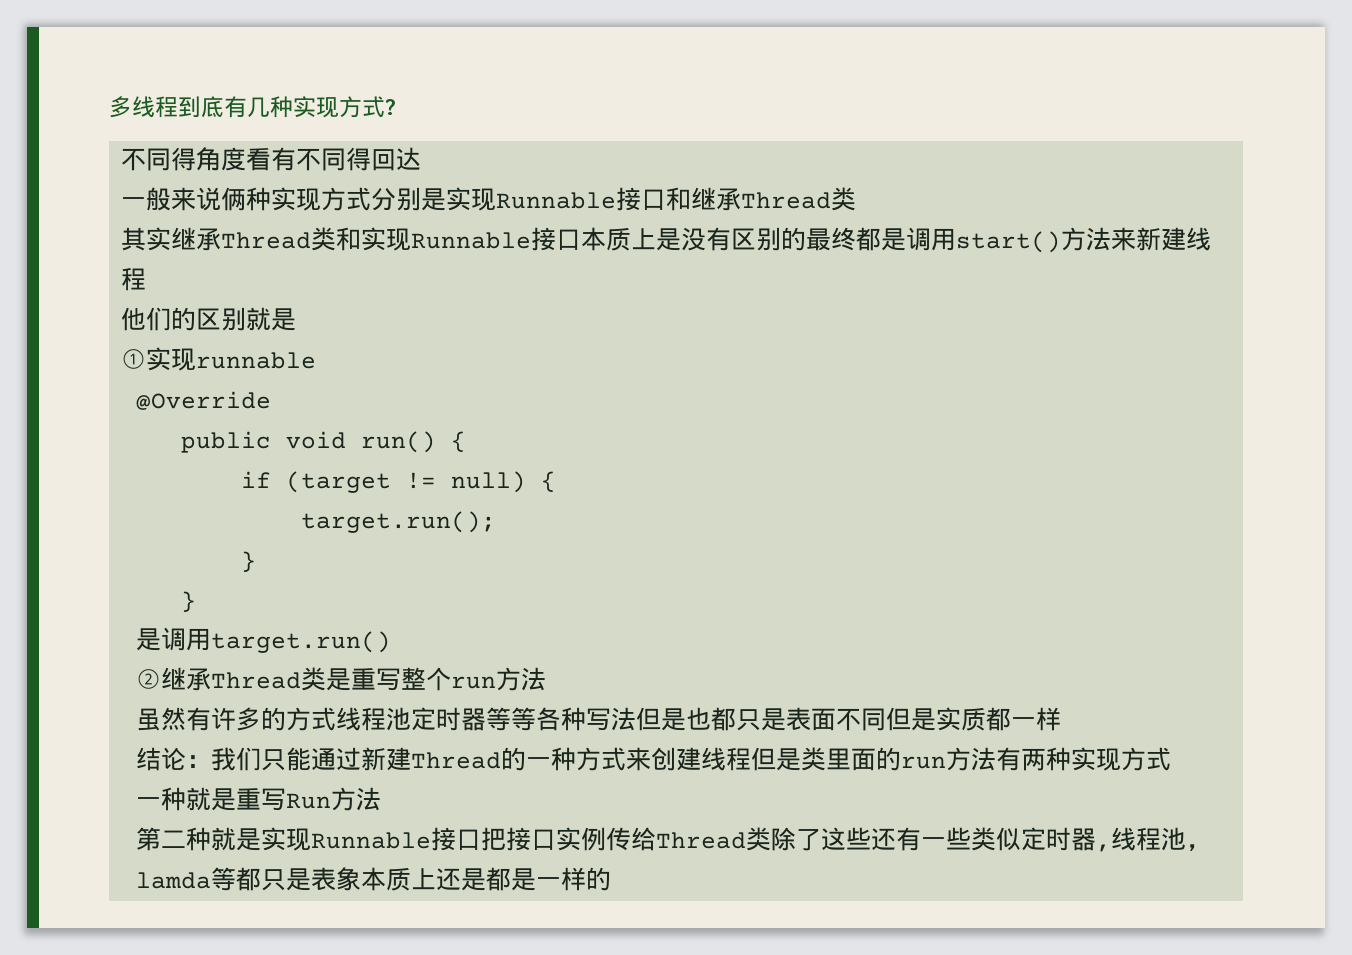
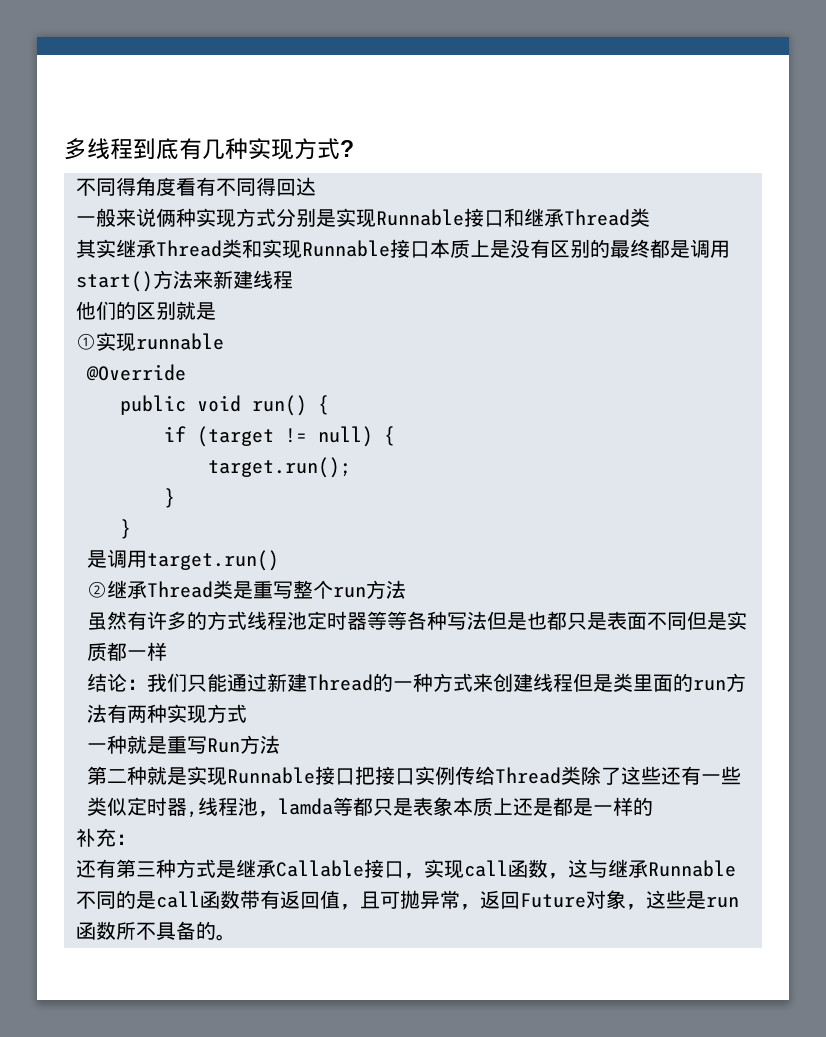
(612, 879) none -> [76,828,136,847] [76,859,736,879] [76,890,739,910] [76,921,236,941] // 补充： // 还有第三种方式是继承Callable接口，实现call函数，这与继承Runnable不同的是call函数带有返回值，且可抛异常，返回Future对象，这些是run函数所不具备的。

